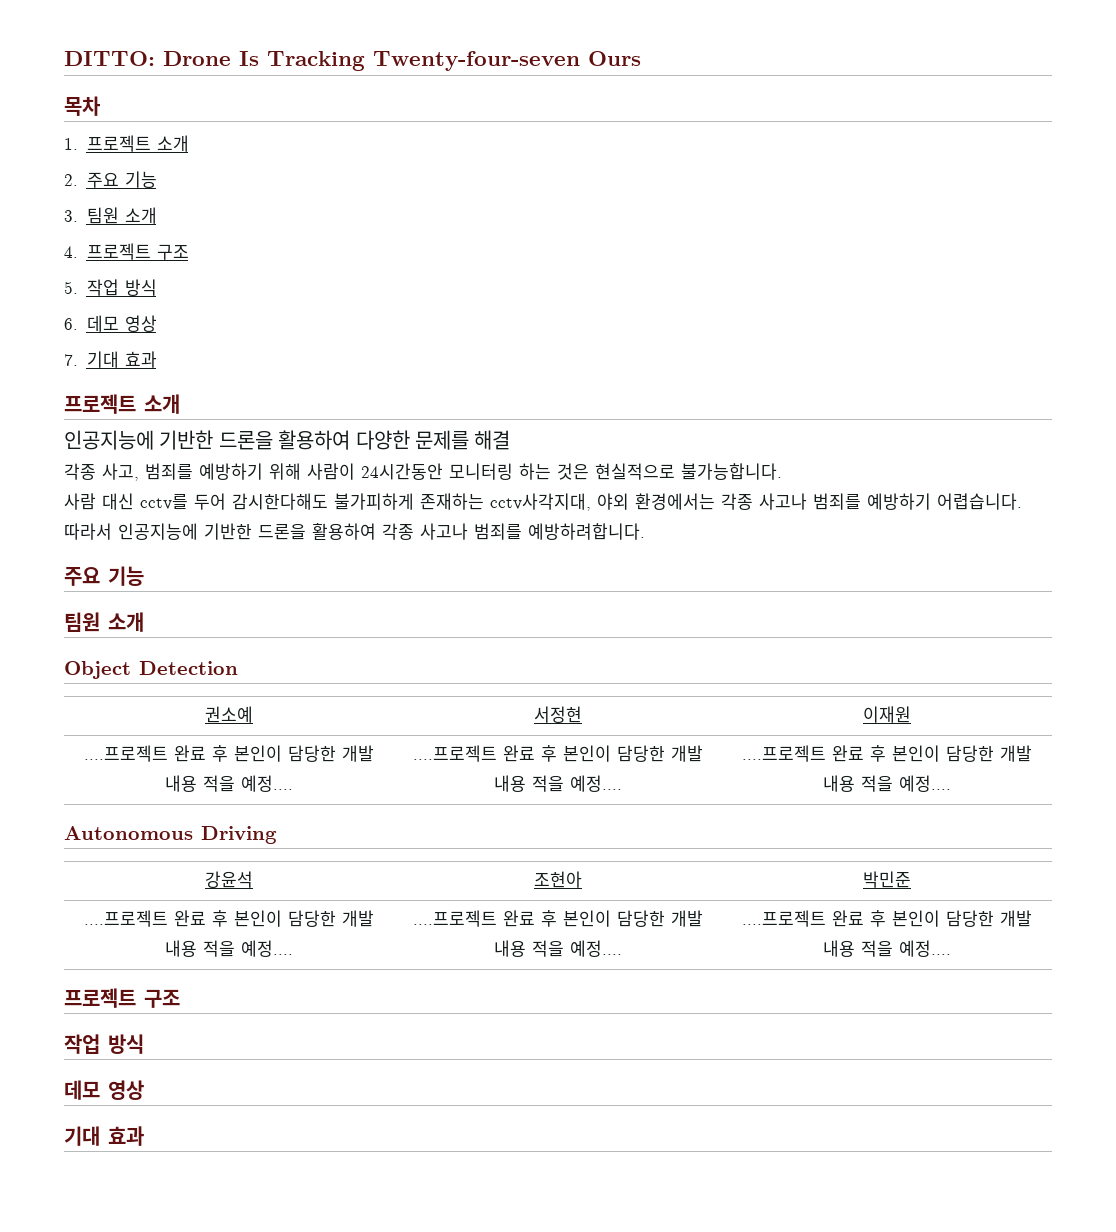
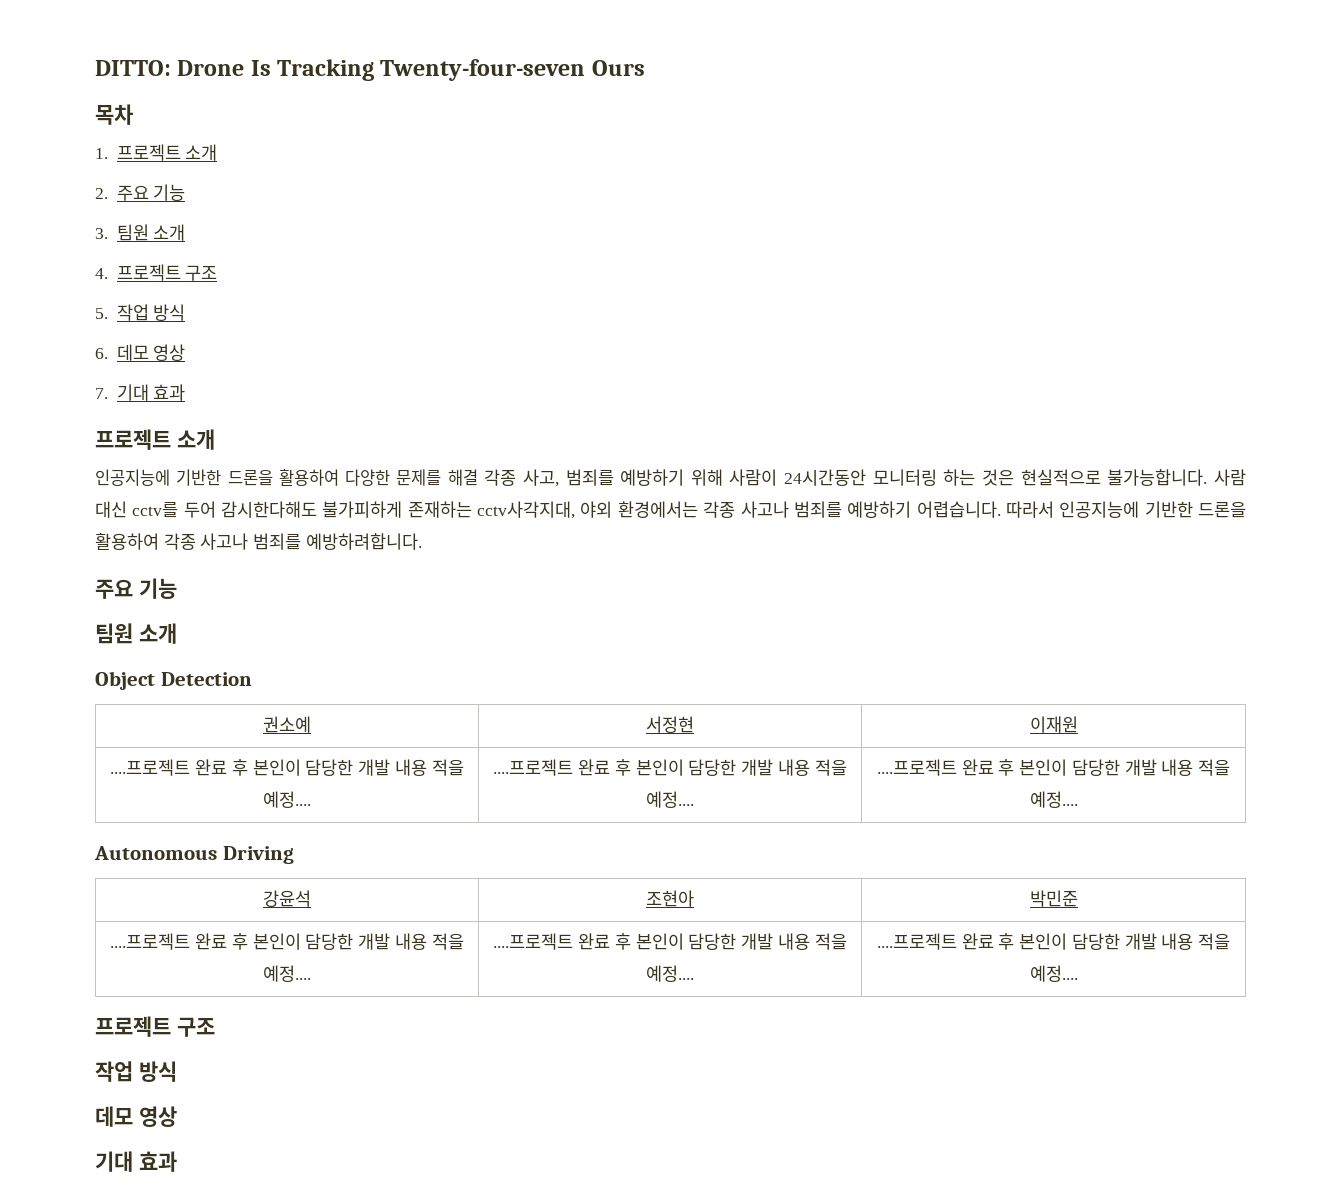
(511, 440) // -> (478, 477) none
(782, 471) // -> (1208, 477) none

